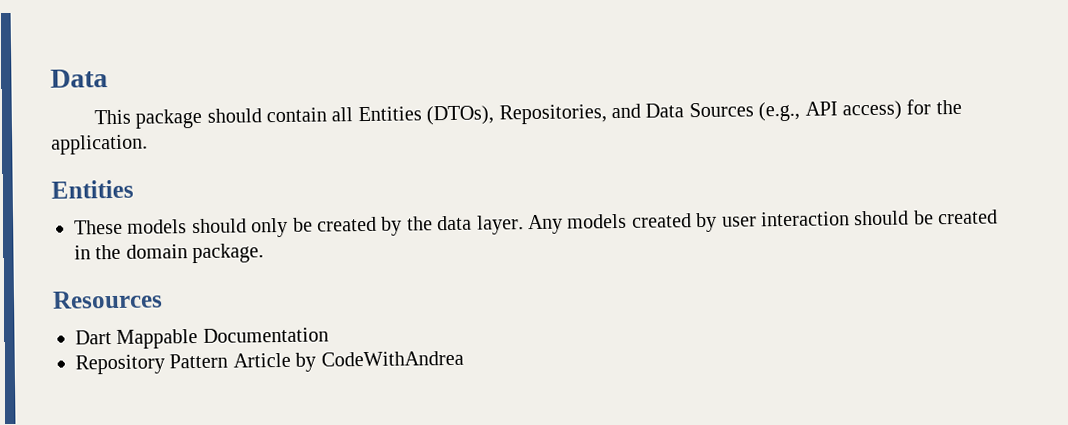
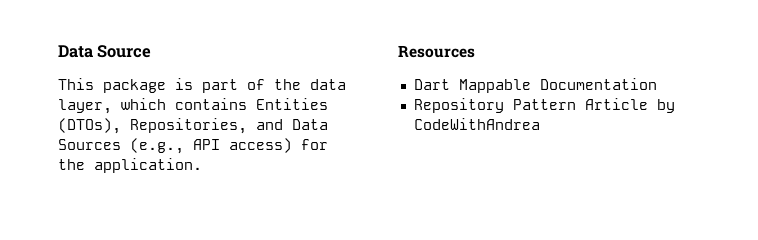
[50,69,108,88] Data -> [58,45,152,58] Data Source
[206,107,354,123] should contain all -> [175,78,346,93] [58,98,247,114] is part of the data layer, which contains
[51,179,134,199] [74,209,999,238] [74,243,265,264] // Entities // These models should only be created by the data layer. Any models created by user interaction should be created in the domain package. -> (202, 165) none

